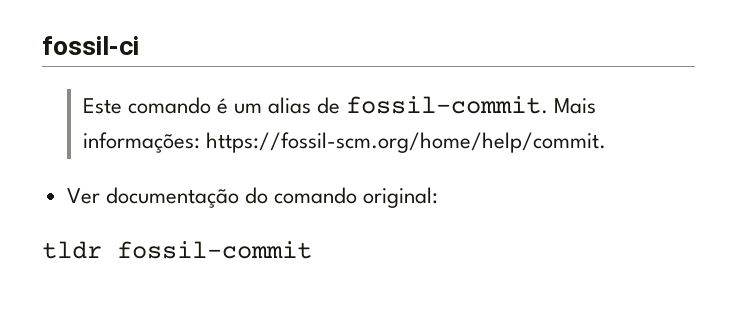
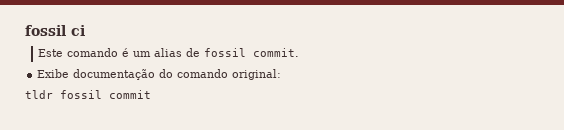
[42,36,139,55] fossil-ci -> [25,25,85,36] fossil ci
[346,96,597,114] [82,132,606,153] [66,188,100,204] fossil-commit. Mais informações: https://fossil-scm.org/home/help/commit. // Ver -> [204,48,300,57] [37,69,70,78] fossil commit. // Exibe
[117,241,312,259] fossil-commit -> [60,90,151,99] fossil commit

